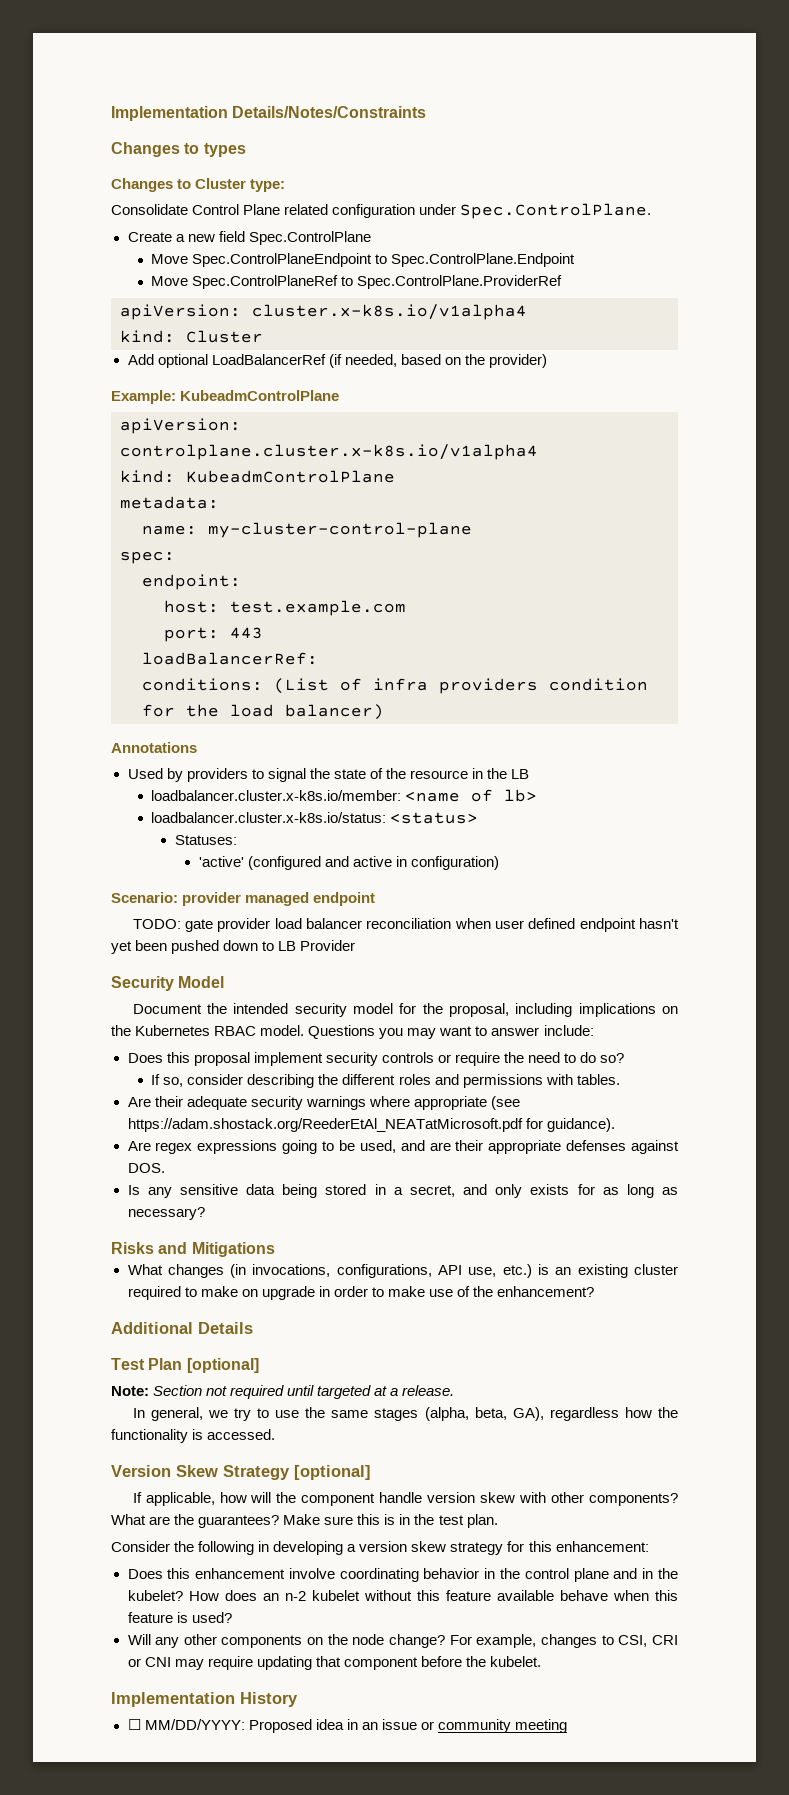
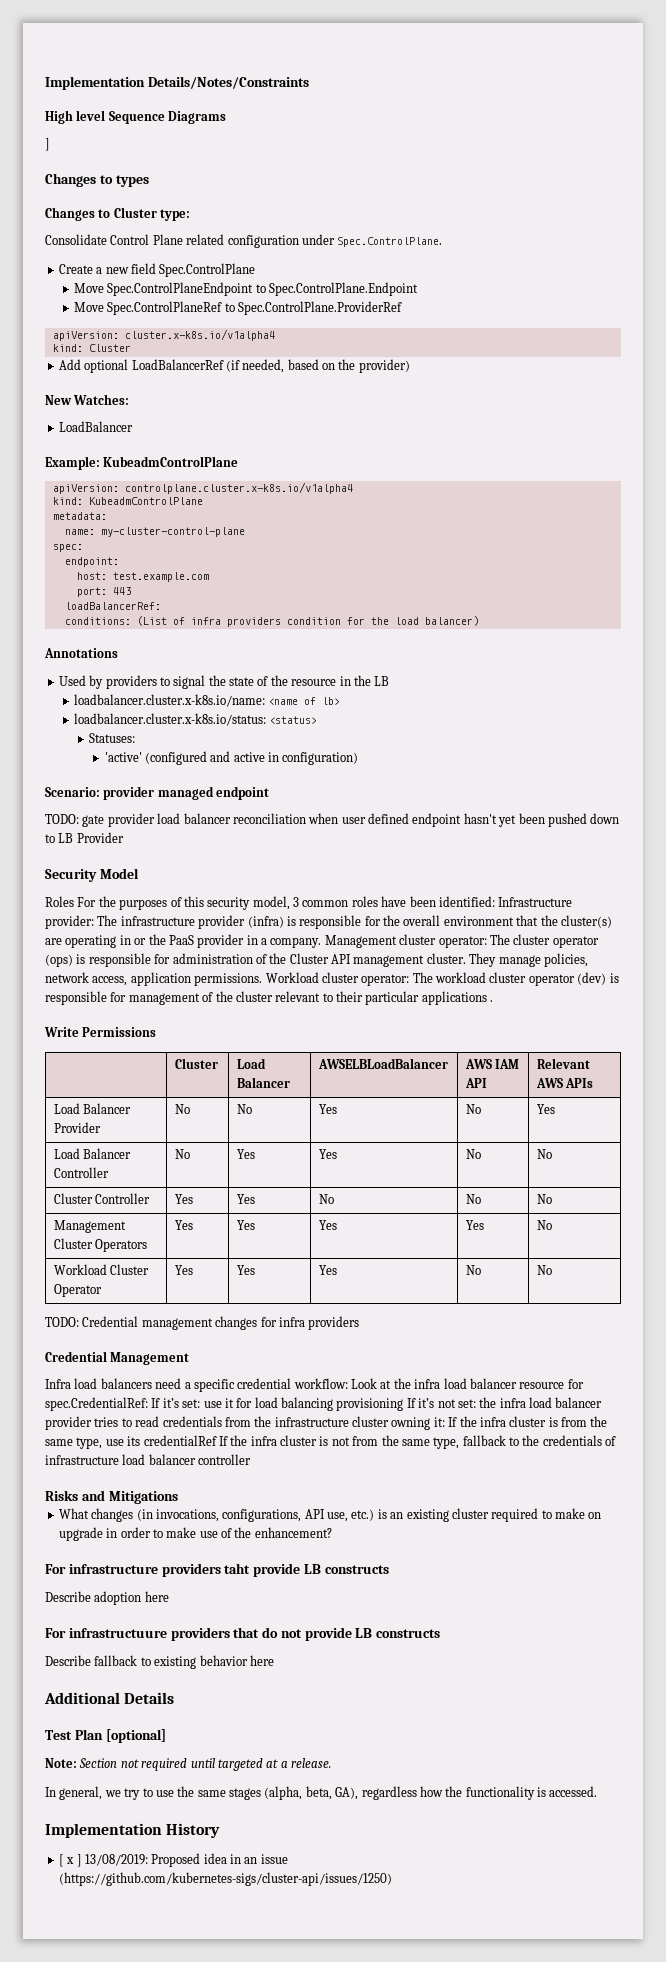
(427, 112) none -> [45,110,227,124] [45,138,50,151] // High level Sequence Diagrams // ]
(547, 361) none -> [45,394,130,405] [58,421,133,432] // New Watches: // LoadBalancer
[151,790,402,801] loadbalancer.cluster.x-k8s.io/member: -> [74,694,266,707] loadbalancer.cluster.x-k8s.io/name:
[132,1003,678,1017] [111,1025,594,1039] [127,1052,625,1066] [151,1074,620,1088] [127,1096,520,1110] [127,1118,615,1132] [127,1140,679,1154] [127,1163,165,1173] [127,1184,679,1198] [127,1207,205,1220] Document the intended security model for the proposal, including implications on the Kubernetes RBAC model. Questions you may want to answer include: // Does this proposal implement security controls or require the need to do so? // If so, consider describing the different roles and permissions with tables. // Are their adequate security warnings where appropriate (see https://adam.shostack.org/ReederEtAl_NEATatMicrosoft.pdf for guidance). // Are regex expressions going to be used, and are their appropriate defenses against DOS. // Is any sensitive data being stored in a secret, and only exists for as long as necessary? -> [45,896,573,910] [45,915,612,929] [45,934,599,948] [45,953,588,967] [45,972,619,986] [45,991,494,1005] [44,1027,157,1037] [174,1058,218,1069] [236,1058,266,1069] [236,1077,290,1088] [317,1058,448,1069] [464,1059,520,1069] [464,1078,487,1088] [536,1058,590,1069] [535,1078,594,1088] [53,1103,132,1114] [53,1122,101,1133] [174,1104,190,1114] [236,1104,252,1114] [318,1104,337,1114] [465,1104,481,1114] [536,1104,555,1114] [53,1148,132,1159] [53,1167,109,1178] [174,1149,190,1159] [236,1149,255,1159] [318,1149,337,1159] [465,1149,481,1159] [536,1149,552,1159] [53,1193,151,1204] [174,1194,193,1204] [236,1194,255,1204] [318,1194,334,1204] [465,1194,481,1204] [536,1194,552,1204] [53,1220,126,1233] [53,1238,148,1252] [174,1220,193,1230] [236,1220,255,1230] [318,1220,337,1230] [465,1220,484,1230] [536,1220,552,1230] [53,1264,150,1275] [53,1284,102,1297] [174,1265,193,1275] [236,1265,255,1275] [318,1265,337,1275] [465,1265,481,1275] [536,1265,552,1275] [45,1316,360,1330] [45,1351,190,1365] [45,1378,584,1392] [45,1397,603,1411] [45,1416,608,1430] [45,1435,617,1449] [45,1454,252,1465] Roles For the purposes of this security model, 3 common roles have been identified: Infrastructure provider: The infrastructure provider (infra) is responsible for the overall environment that the cluster(s) are operating in or the PaaS provider in a company. Management cluster operator: The cluster operator (ops) is responsible for administration of the Cluster API management cluster. They manage policies, network access, application permissions. Workload cluster operator: The workload cluster operator (dev) is responsible for management of the cluster relevant to their particular applications . // Write Permissions // | Cluster | Load Balancer | AWSELBLoadBalancer | AWS IAM API | Relevant AWS APIs // Load Balancer Provider | No | No | Yes | No | Yes // Load Balancer Controller | No | Yes | Yes | No | No // Cluster Controller | Yes | Yes | No | No | No // Management Cluster Operators | Yes | Yes | Yes | Yes | No // Workload Cluster Operator | Yes | Yes | Yes | No | No // TODO: Credential management changes for infra providers // Credential Management // Infra load balancers need a specific credential workflow: Look at the infra load balancer resource for spec.CredentialRef: If it’s set: use it for load balancing provisioning If it’s not set: the infra load balancer provider tries to read credentials from the infrastructure cluster owning it: If the infra cluster is from the same type, use its credentialRef If the infra cluster is not from the same type, fallback to the credentials of infrastructure load balancer controller
(595, 1291) none -> [45,1563,389,1577] [45,1591,169,1605] [45,1627,441,1641] [45,1655,274,1669] // For infrastructure providers taht provide LB constructs // Describe adoption here // For infrastructuure providers that do not provide LB constructs // Describe fallback to existing behavior here
[111,1465,371,1480] [132,1492,679,1506] [111,1514,498,1528] [111,1541,649,1555] [127,1568,678,1582] [127,1590,679,1601] [127,1612,232,1623] [127,1634,678,1648] [127,1656,541,1670] [111,1692,298,1707] [127,1719,245,1730] Version Skew Strategy [optional] // If applicable, how will the component handle version skew with other components? What are the guarantees? Make sure this is in the test plan. // Consider the following in developing a version skew strategy for this enhancement: // Does this enhancement involve coordinating behavior in the control plane and in the kubelet? How does an n-2 kubelet without this feature available behave when this feature is used? // Will any other components on the node change? For example, changes to CSI, CRI or CNI may require updating that component before the kubelet. // Implementation History // ☐ MM/DD/YYYY: -> [45,1823,221,1838] [58,1854,148,1867] Implementation History // [ x ] 13/08/2019:
[420,1719,567,1733] or community meeting -> [58,1872,392,1886] (https://github.com/kubernetes-sigs/cluster-api/issues/1250)

